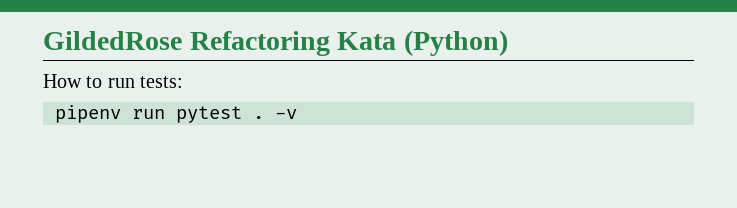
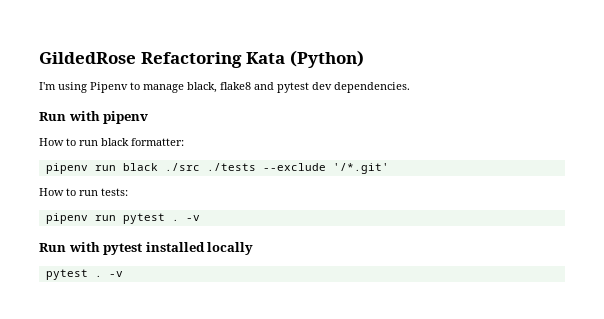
(508, 43) none -> [39,82,410,93] [39,111,149,124] [39,138,184,146] [45,163,389,174] // I'm using Pipenv to manage black, flake8 and pytest dev dependencies. // Run with pipenv // How to run black formatter: // pipenv run black ./src ./tests --exclude '/*.git'
(297, 114) none -> [39,242,254,255] [45,269,123,280] // Run with pytest installed locally // pytest . -v

